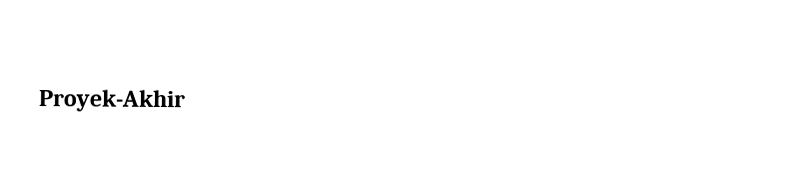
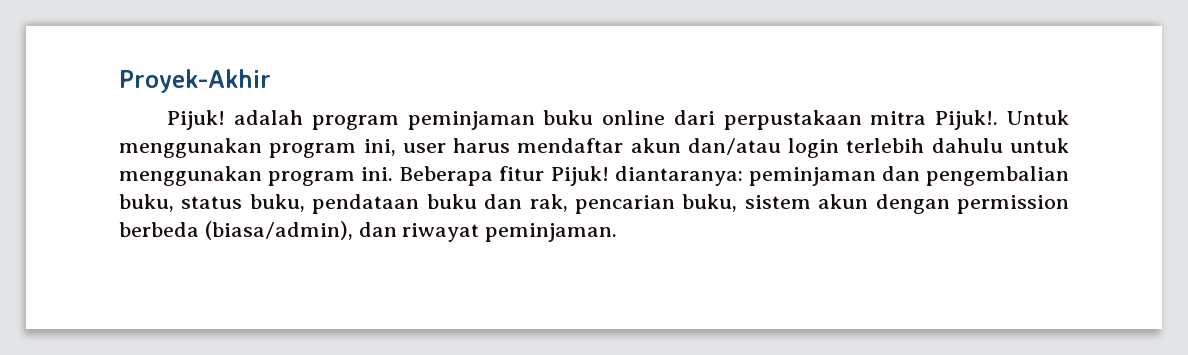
(186, 100) none -> [167,110,1069,130] [119,138,1069,158] [119,166,1069,186] [119,194,1069,214] [119,221,618,242] // Pijuk! adalah program peminjaman buku online dari perpustakaan mitra Pijuk!. Untuk menggunakan program ini, user harus mendaftar akun dan/atau login terlebih dahulu untuk menggunakan program ini. Beberapa fitur Pijuk! diantaranya: peminjaman dan pengembalian buku, status buku, pendataan buku dan rak, pencarian buku, sistem akun dengan permission berbeda (biasa/admin), dan riwayat peminjaman.

